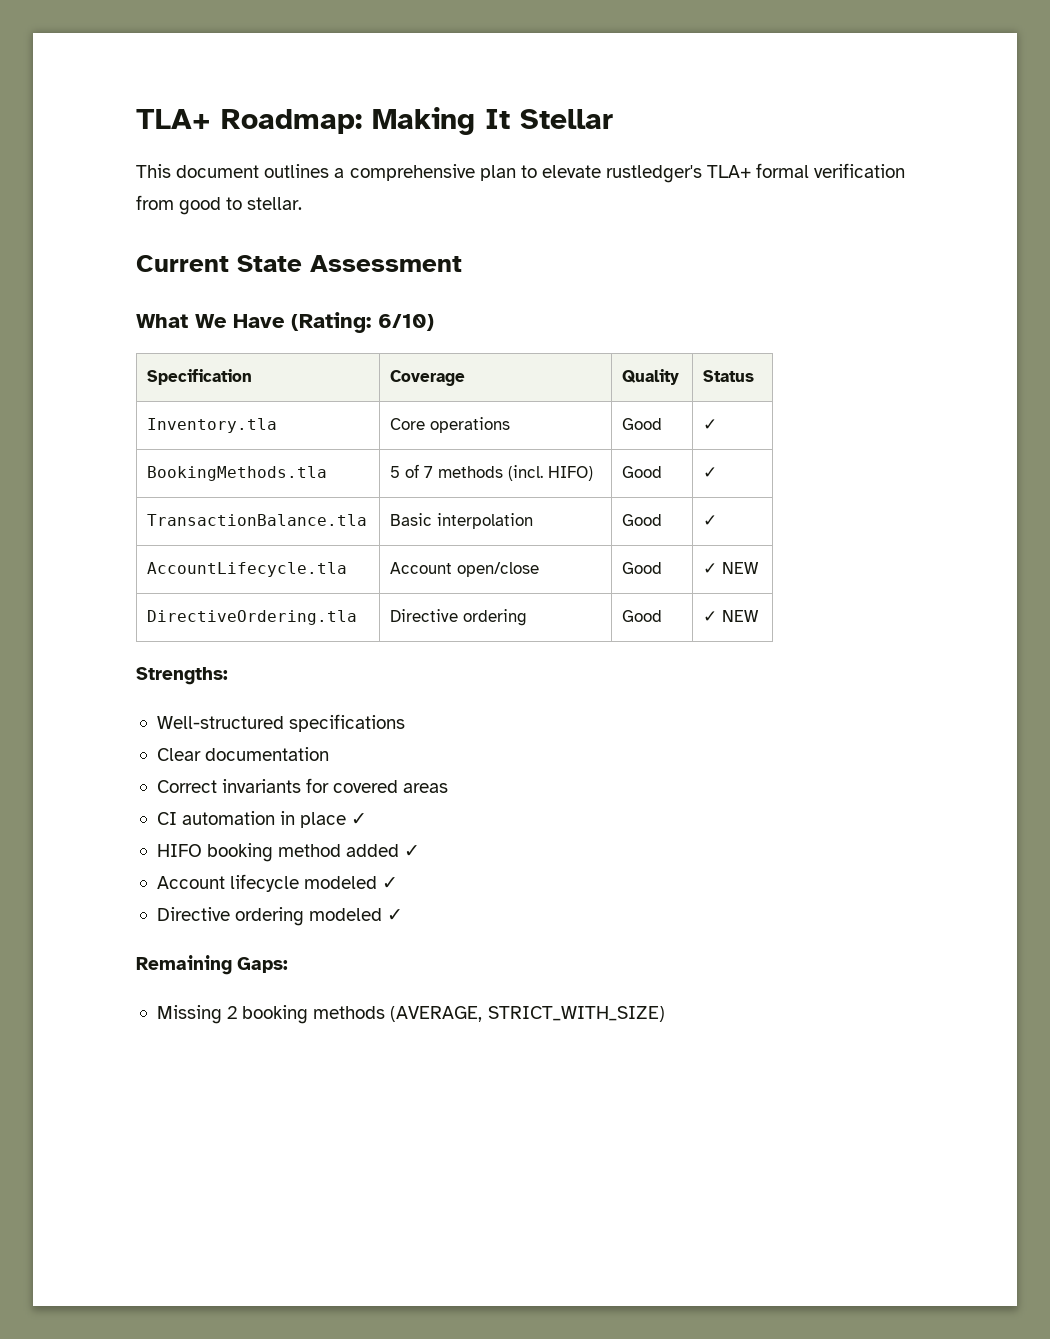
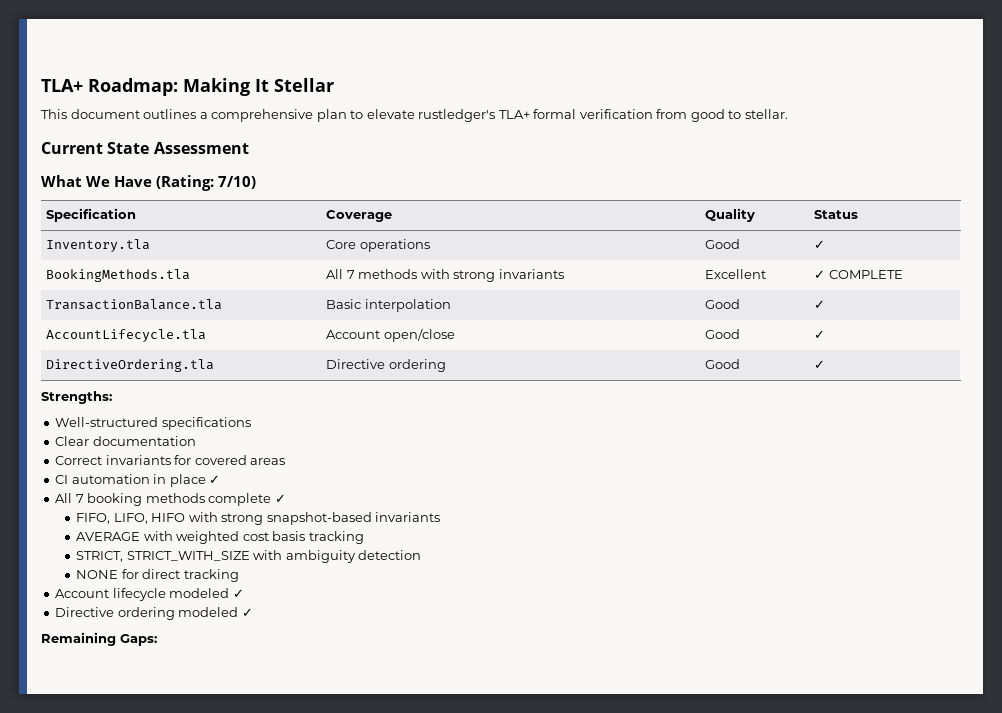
[378,314,434,331] 6/10) -> [218,176,256,189] 7/10)
[390,464,594,481] [622,466,663,478] [703,467,718,478] 5 of 7 methods (incl. HIFO) | Good | ✓ -> [326,269,564,282] [705,269,767,279] [814,270,903,279] All 7 methods with strong invariants | Excellent | ✓ COMPLETE
[722,562,760,574] NEW -> (826, 334) none
[722,610,760,622] NEW -> (826, 364) none
[156,843,421,862] HIFO booking method added ✓ -> [55,493,286,506] [76,512,441,525] [76,531,364,544] [76,550,422,563] [76,569,239,582] All 7 booking methods complete ✓ // FIFO, LIFO, HIFO with strong snapshot-based invariants // AVERAGE with weighted cost basis tracking // STRICT, STRICT_WITH_SIZE with ambiguity detection // NONE for direct tracking
[156,1005,665,1024] // Missing 2 booking methods (AVERAGE, STRICT_WITH_SIZE) -> (157, 640) none

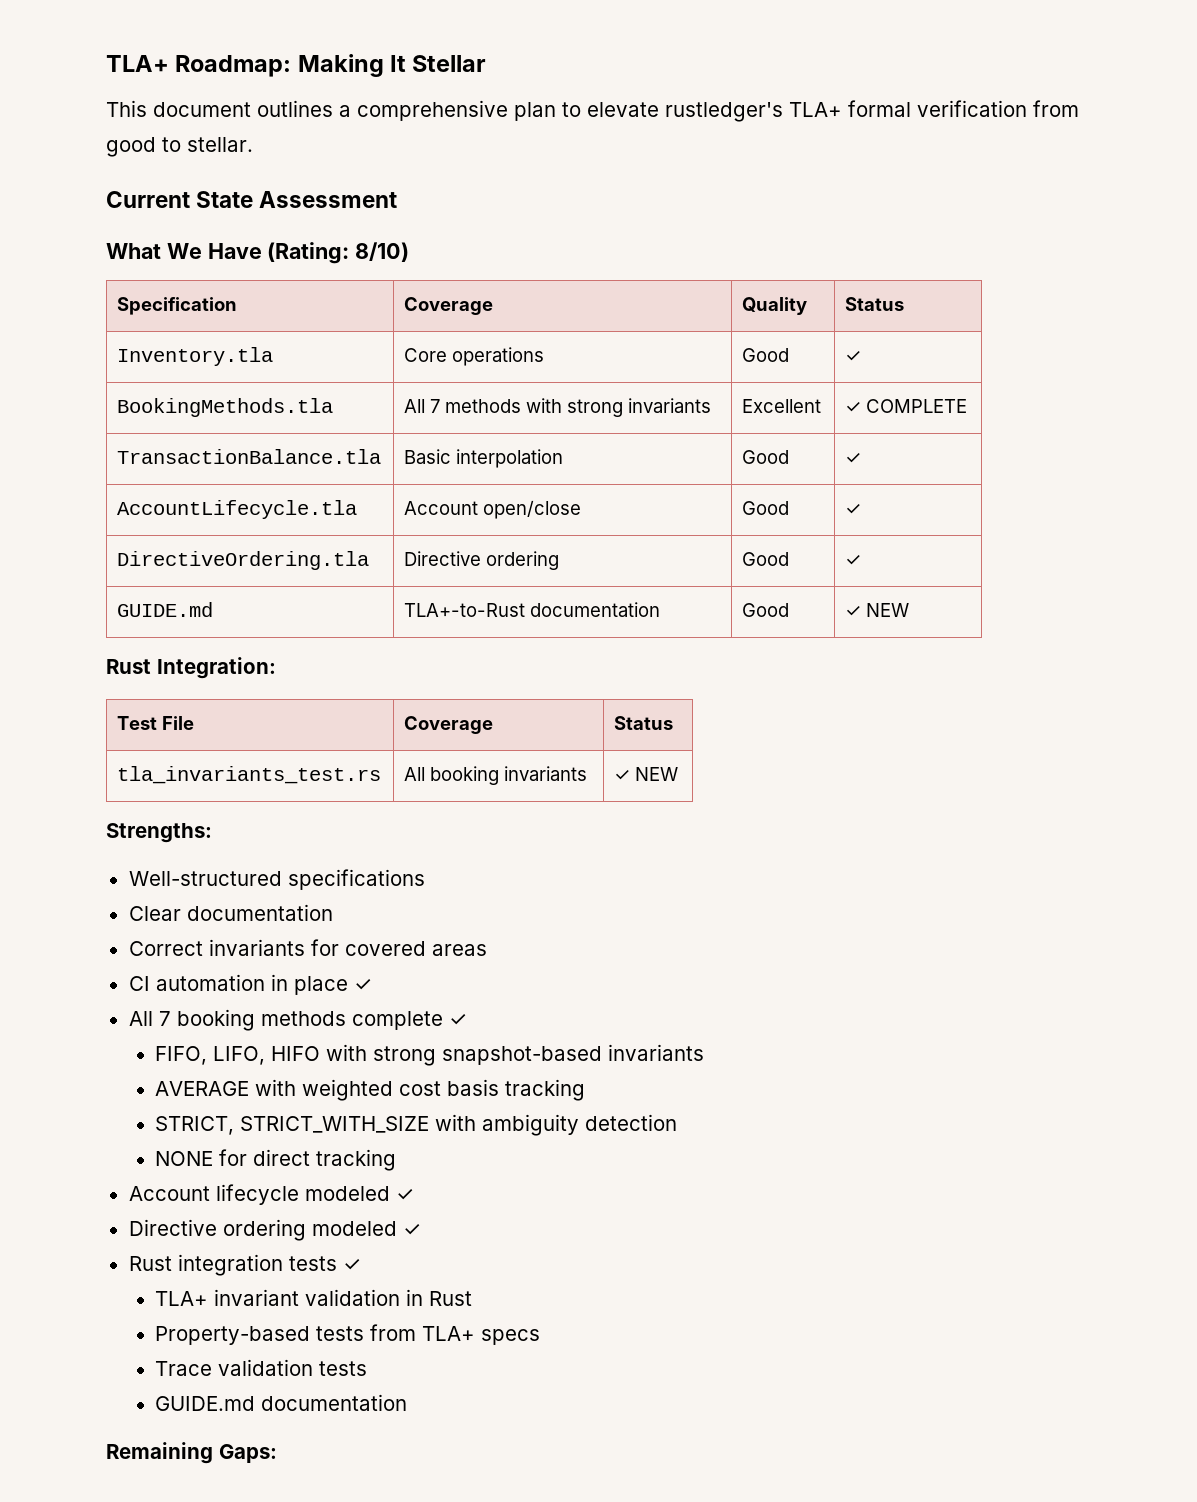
[218,176,256,189] 7/10) -> [355,242,410,262] 8/10)
(826, 364) none -> [117,602,214,617] [404,602,661,617] [742,603,790,617] [845,603,910,617] [106,657,276,679] [117,716,195,730] [404,716,494,734] [614,716,674,730] [117,766,382,784] [404,766,588,785] [614,767,679,781] // GUIDE.md | TLA+-to-Rust documentation | Good | ✓ NEW // Rust Integration: // Test File | Coverage | Status // tla_invariants_test.rs | All booking invariants | ✓ NEW
(253, 612) none -> [128,1254,361,1276] [155,1289,473,1306] [155,1324,541,1345] [155,1359,368,1376] [155,1394,408,1411] // Rust integration tests ✓ // TLA+ invariant validation in Rust // Property-based tests from TLA+ specs // Trace validation tests // GUIDE.md documentation

